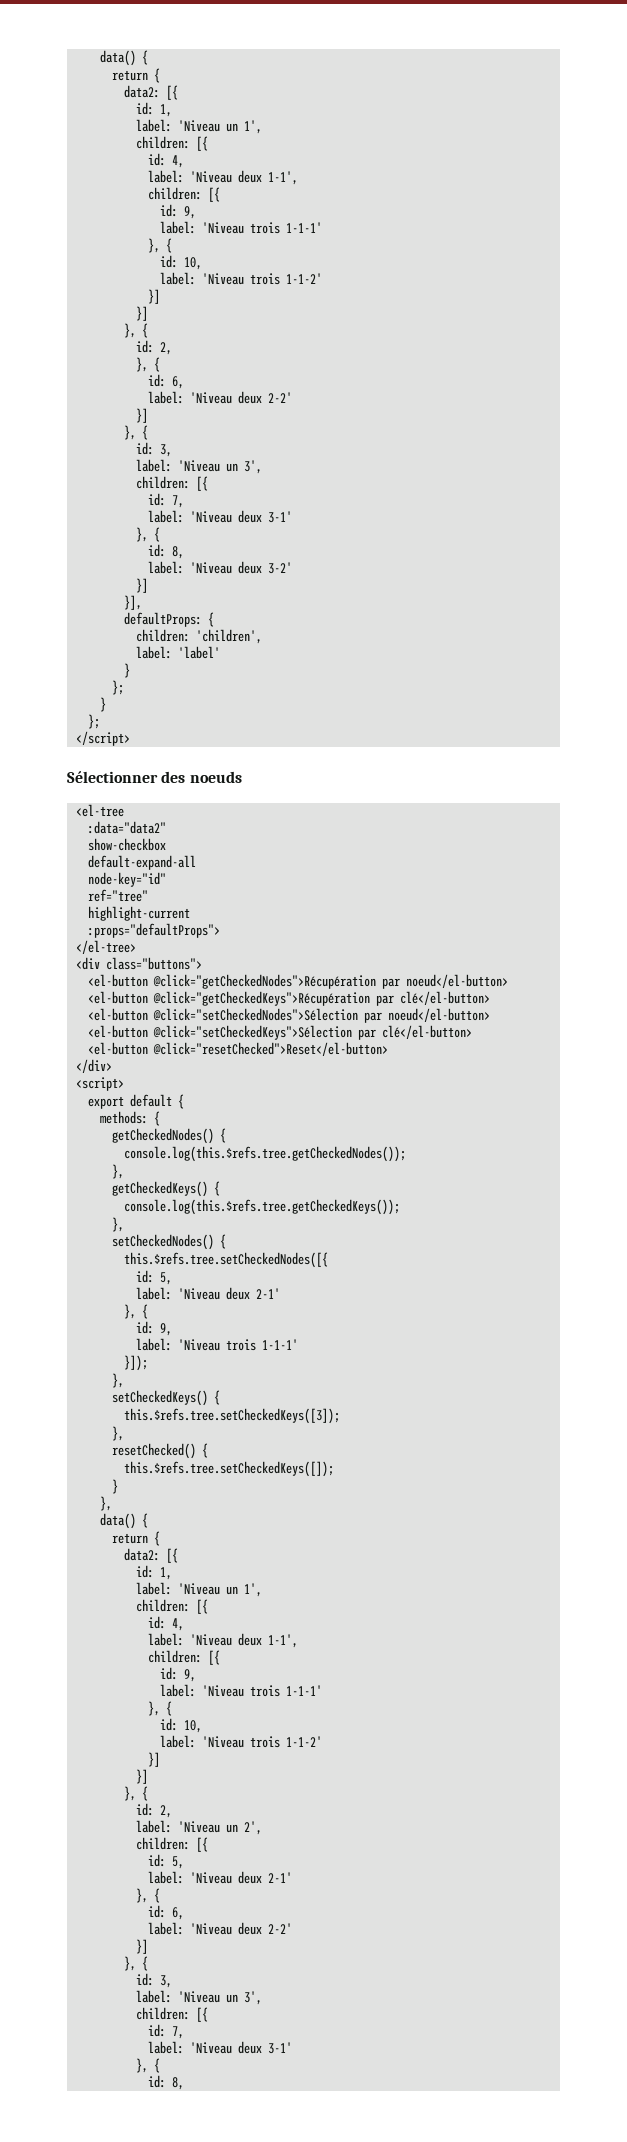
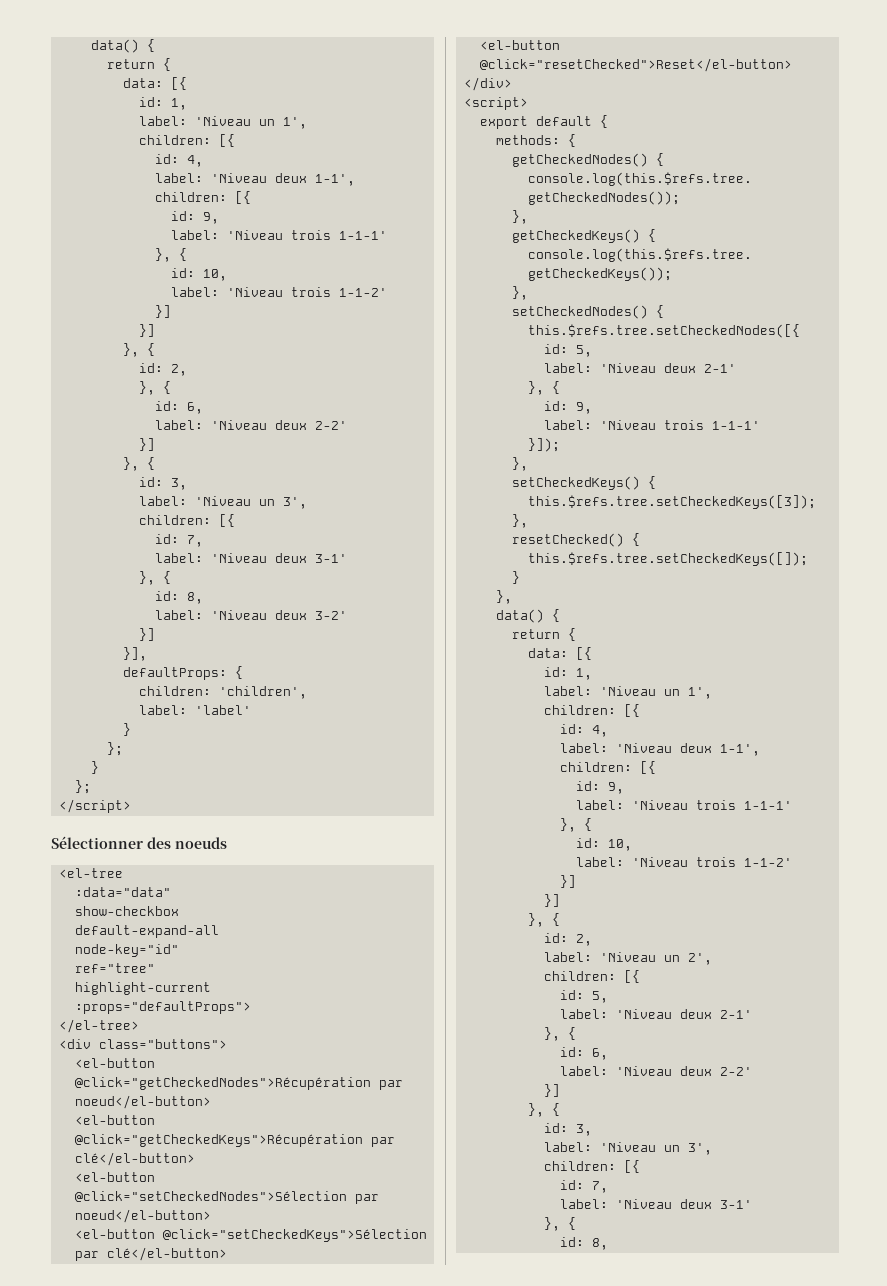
[99,50,148,66] [111,68,160,83] [123,85,160,98] data() { // return { // data2: -> [90,39,155,53] [106,58,171,71] [122,78,163,88] data() { // return { // data:
[87,821,166,834] :data="data2" -> [74,887,171,897] :data="data"
[123,1548,160,1561] data2: -> [527,648,568,658] data:

